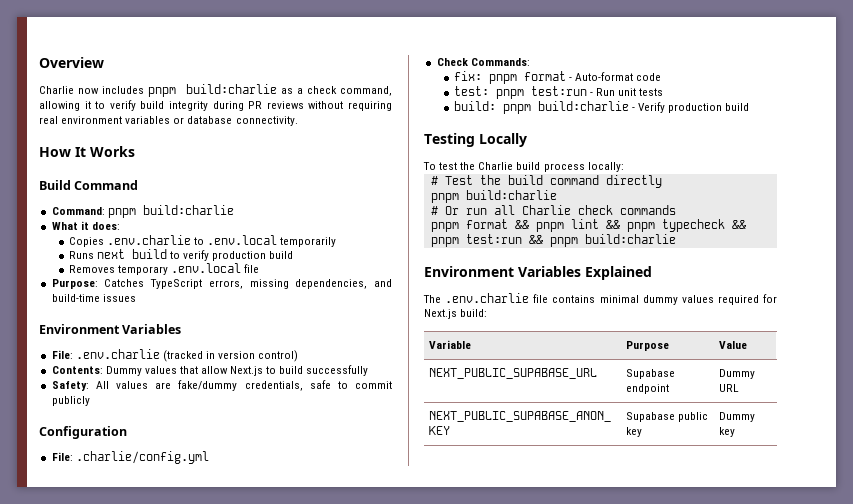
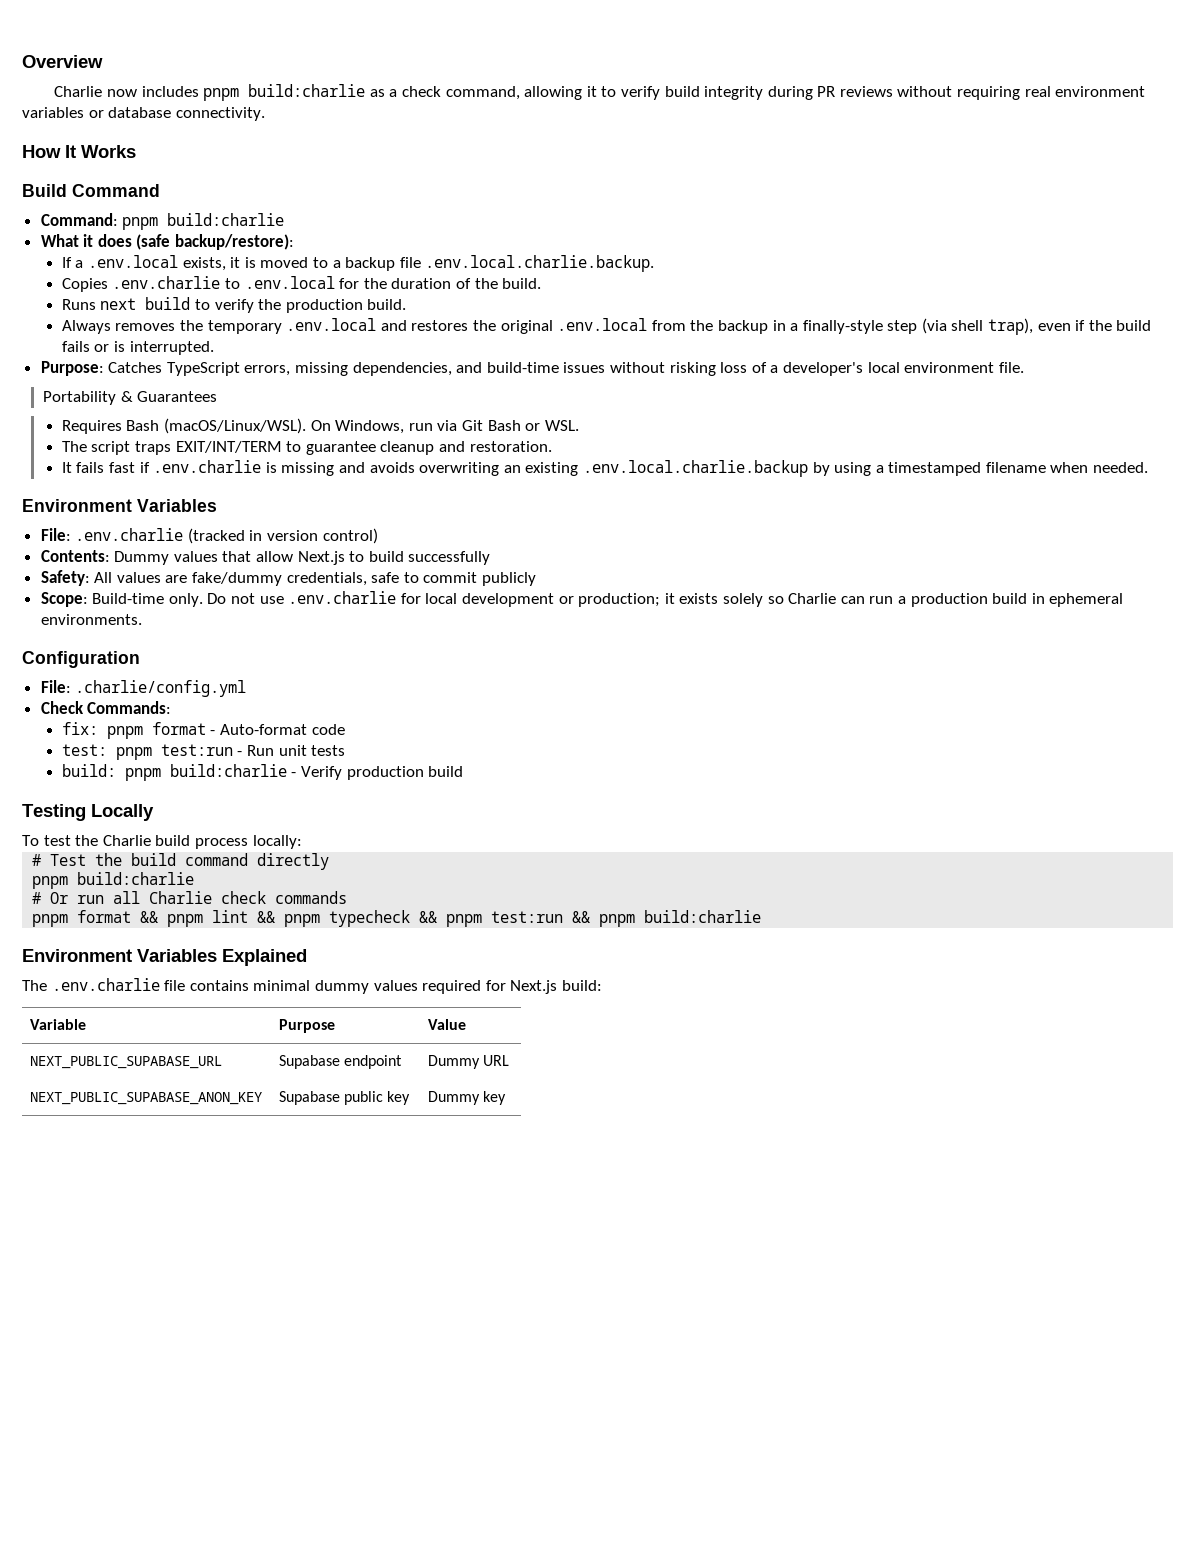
[91,222,120,230] [68,235,337,247] does: // Copies .env.charlie to .env.local temporarily -> [97,234,295,250] [61,255,655,272] [61,276,542,292] does (safe backup/restore): // If a .env.local exists, it is moved to a backup file .env.local.charlie.backup. // Copies .env.charlie to .env.local for the duration of the build.
[212,251,294,261] [68,263,260,275] production build // Removes temporary .env.local file -> [258,299,407,313] [61,318,1152,335] [61,341,214,355] the production build. // Always removes the temporary .env.local and restores the original .env.local from the backup in a finally-style step (via shell trap), even if the build fails or is interrupted.
(136, 298) none -> [610,362,1024,376] [43,391,218,405] [61,418,579,434] [61,441,552,455] [61,460,1149,477] without risking loss of a developer's local environment file. // Portability & Guarantees // Requires Bash (macOS/Linux/WSL). On Windows, run via Git Bash or WSL. // The script traps EXIT/INT/TERM to guarantee cleanup and restoration. // It fails fast if .env.charlie is missing and avoids overwriting an existing .env.local.charlie.backup by using a timestamped filename when needed.
(90, 401) none -> [40,591,1124,607] [40,614,142,625] // Scope: Build-time only. Do not use .env.charlie for local development or production; it exists solely so Charlie can run a production build in ephemeral environments.

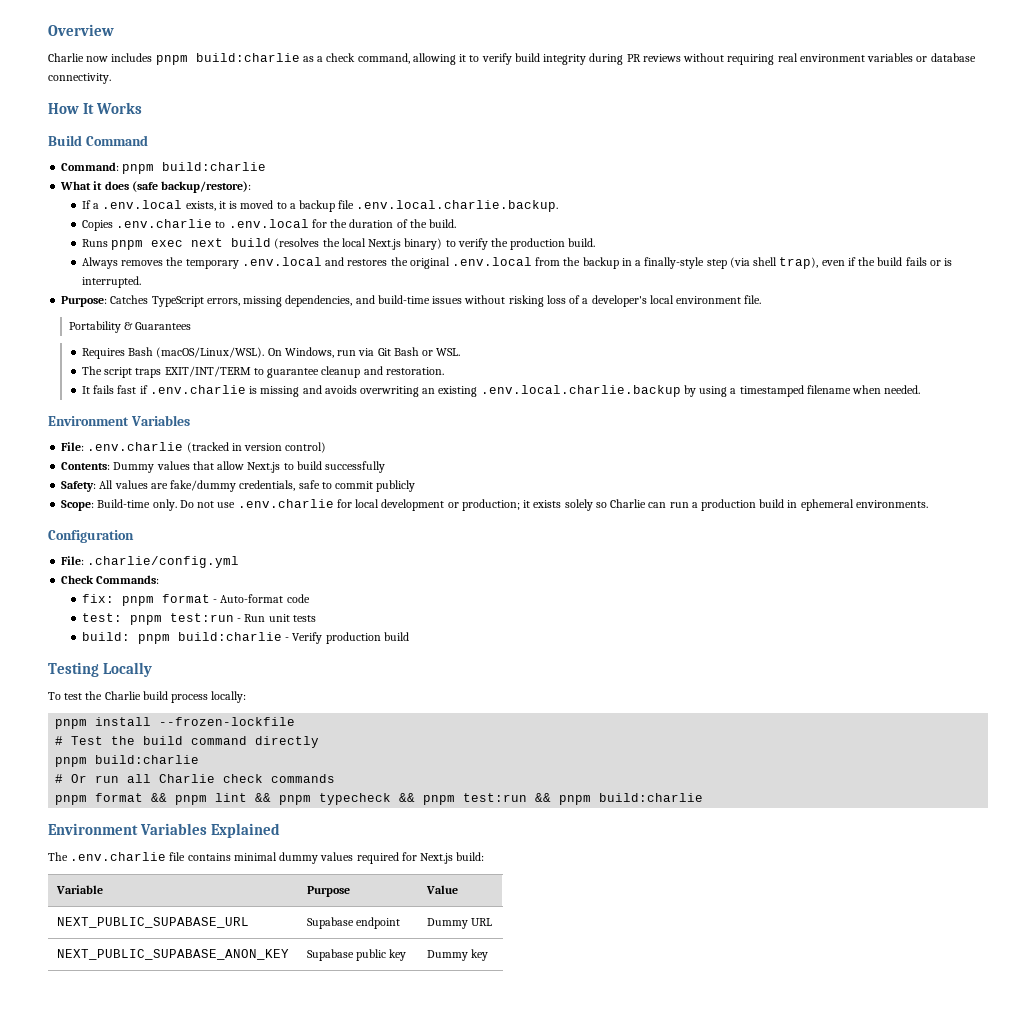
[100,297,191,310] next build -> [111,238,443,250] pnpm exec next build (resolves the local Next.js binary)
(302, 842) none -> [55,717,296,729] // pnpm install --frozen-lockfile

